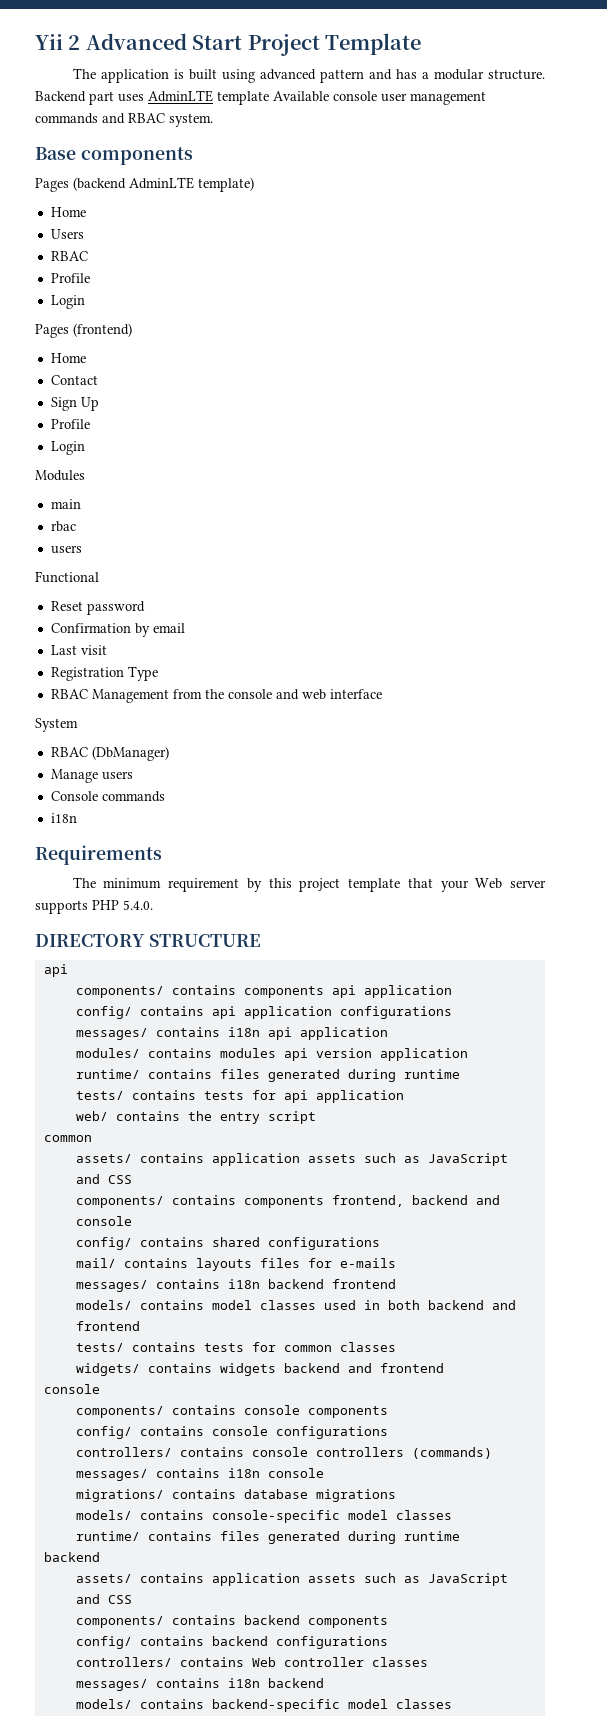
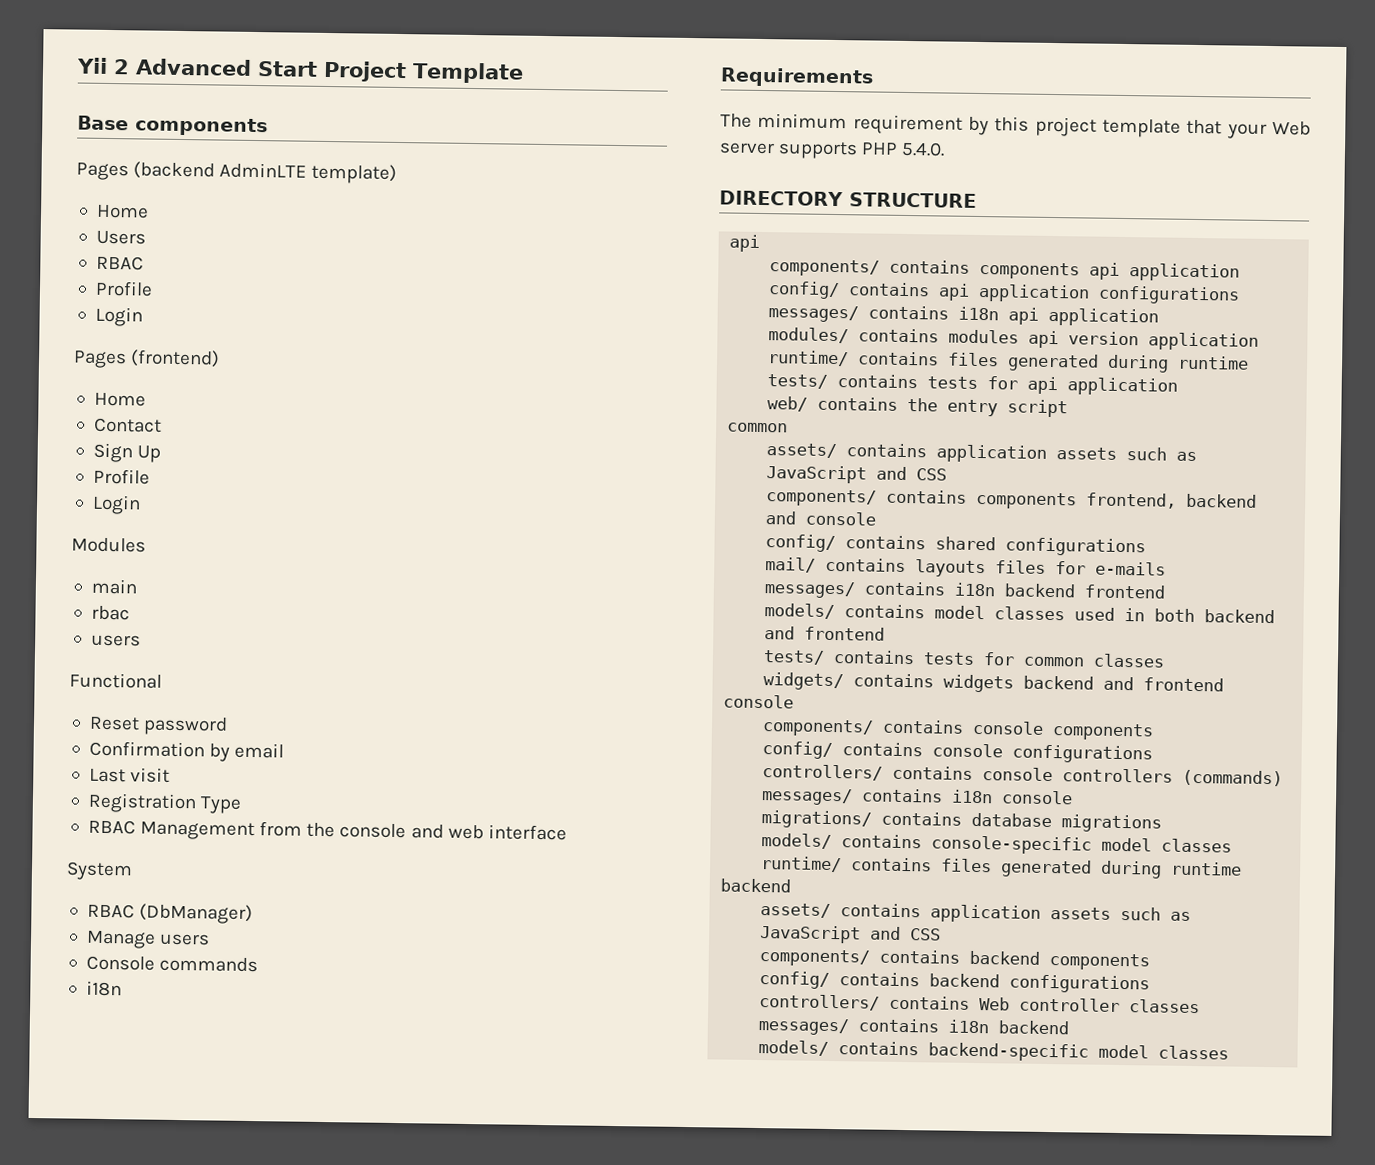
[72,68,545,83] [35,90,486,105] [35,113,213,127] // The application is built using advanced pattern and has a modular structure. Backend part uses AdminLTE template Available console user management commands and RBAC system. -> (524, 73) none

